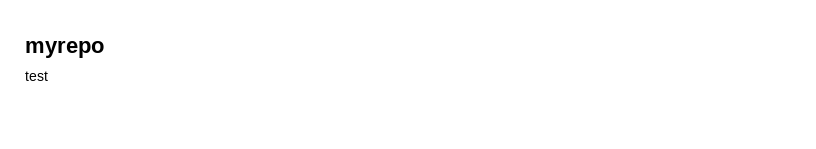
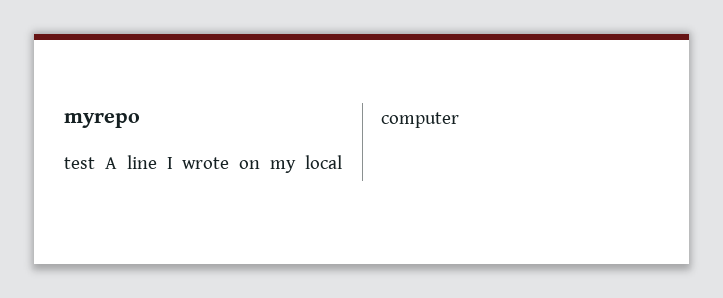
(48, 76) none -> [104,155,342,173] [381,112,459,128] A line I wrote on my local computer

